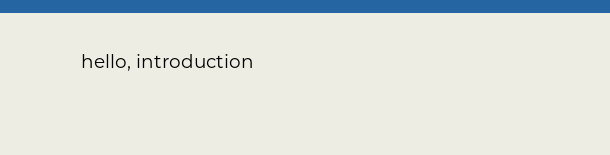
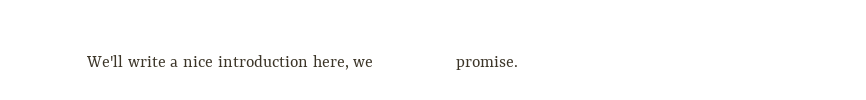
[81,54,254,71] hello, introduction -> [86,55,518,70] We'll write a nice introduction here, we promise.

